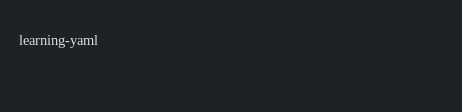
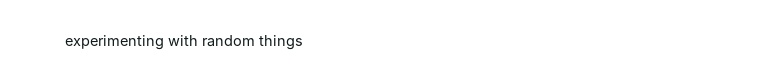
[19,35,98,48] learning-yaml -> [65,35,303,50] experimenting with random things

